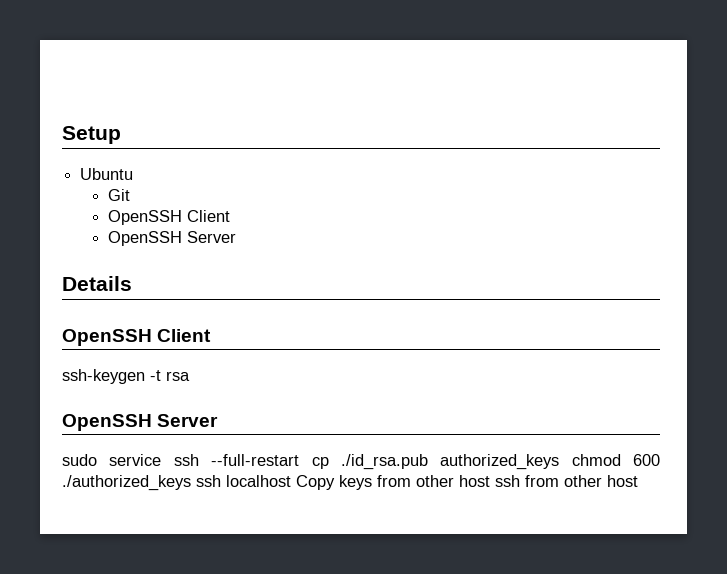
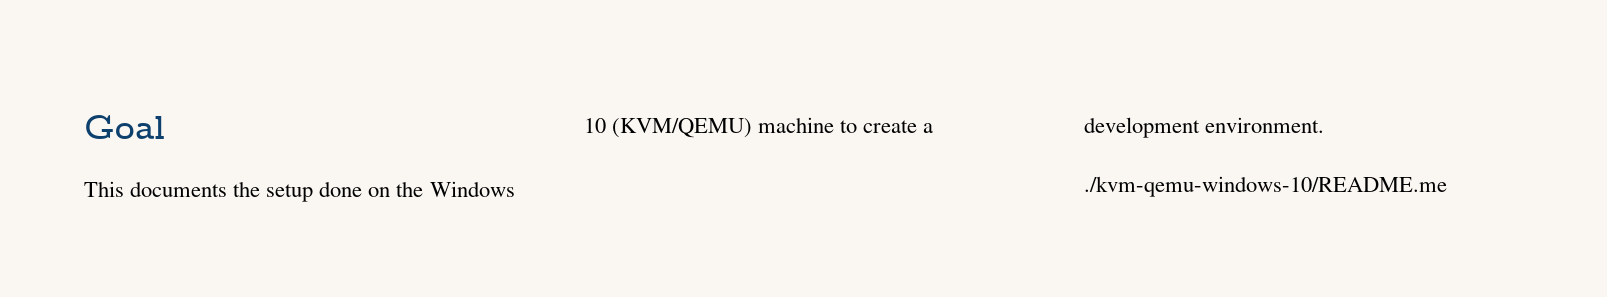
[62,126,121,144] [80,168,134,180] [107,189,130,201] [107,210,230,225] [107,231,236,246] [62,276,132,291] [62,329,212,346] [62,369,190,384] [62,414,219,431] [62,454,660,470] [62,475,638,491] Setup // Ubuntu // Git // OpenSSH Client // OpenSSH Server // Details // OpenSSH Client // ssh-keygen -t rsa // OpenSSH Server // sudo service ssh --full-restart cp ./id_rsa.pub authorized_keys chmod 600 ./authorized_keys ssh localhost Copy keys from other host ssh from other host -> [84,115,165,139] [84,181,515,202] [584,117,1325,138] [1084,176,1447,197] Goal // This documents the setup done on the Windows 10 (KVM/QEMU) machine to create a development environment. // ./kvm-qemu-windows-10/README.me

